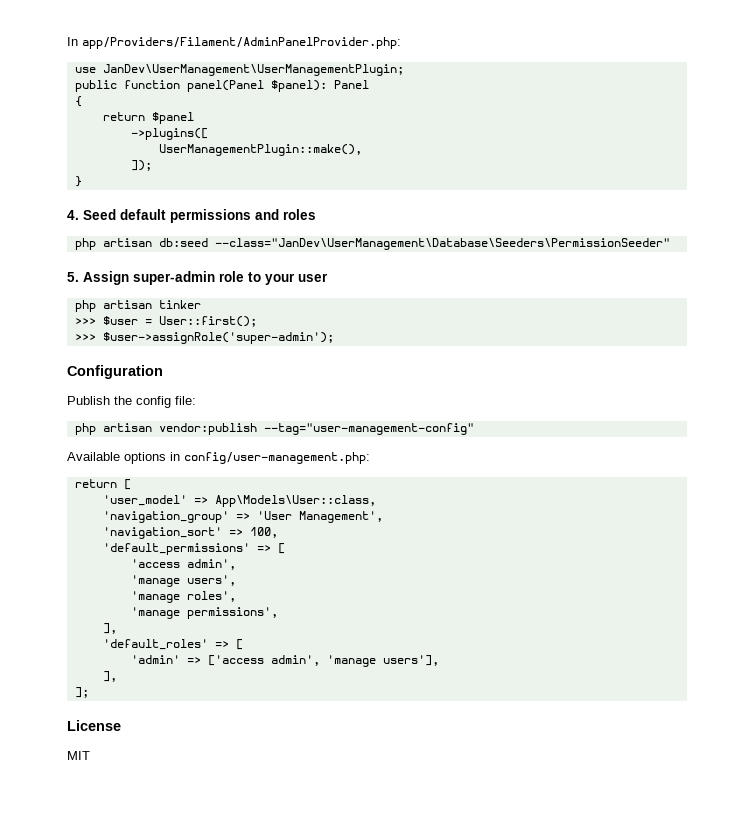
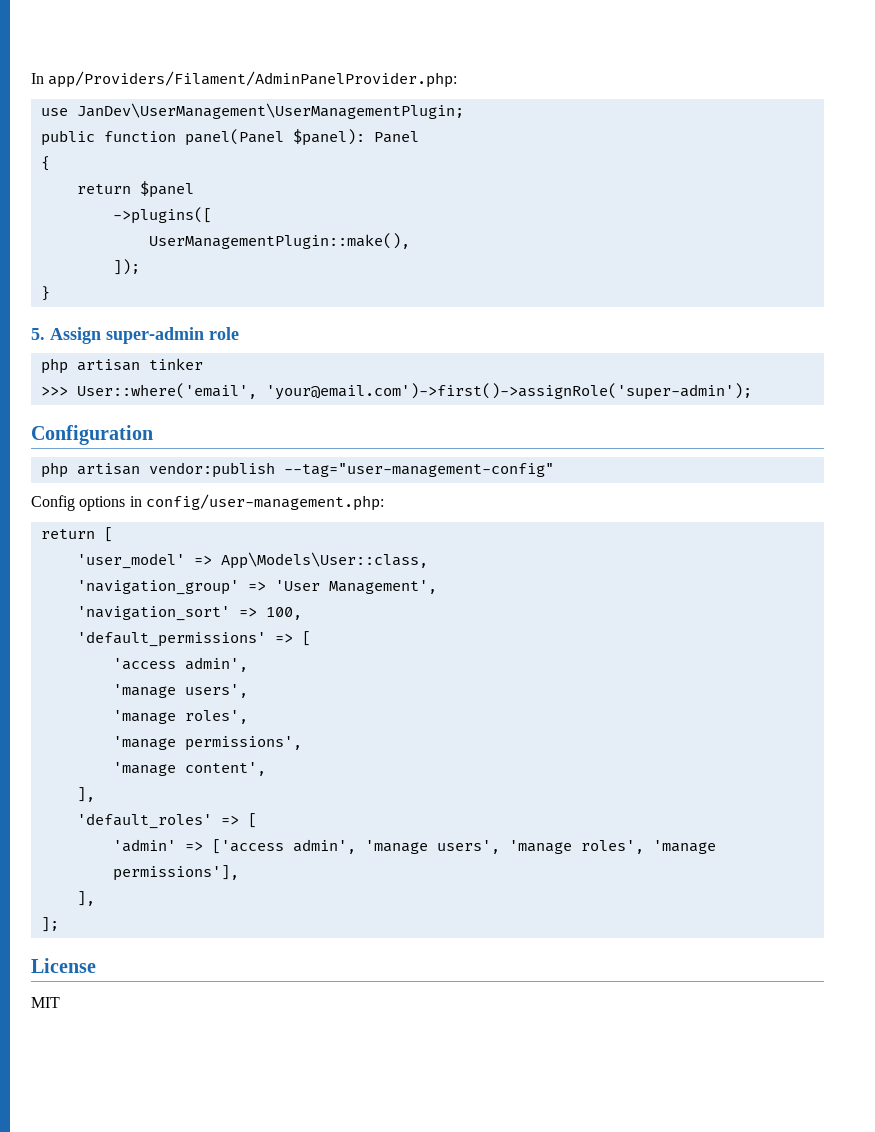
[67,209,316,223] [74,238,670,250] // 4. Seed default permissions and roles // php artisan db:seed --class="JanDev\UserManagement\Database\Seeders\PermissionSeeder" -> (50, 293) none
[248,272,328,285] to your user -> (239, 333) none
[102,316,257,327] [74,332,334,344] [67,365,163,379] [67,396,196,408] $user = User::first(); // >>> $user->assignRole('super-admin'); // Configuration // Publish the config file: -> [76,383,752,400] [31,425,153,445] User::where('email', 'your@email.com')->first()->assignRole('super-admin'); // Configuration
[67,452,120,461] Available -> [31,495,75,511] Config
(278, 613) none -> [112,762,266,776] // 'manage content',
[382,655,439,666] users'], -> [436,840,716,854] [112,865,239,881] users', 'manage roles', 'manage permissions'],

